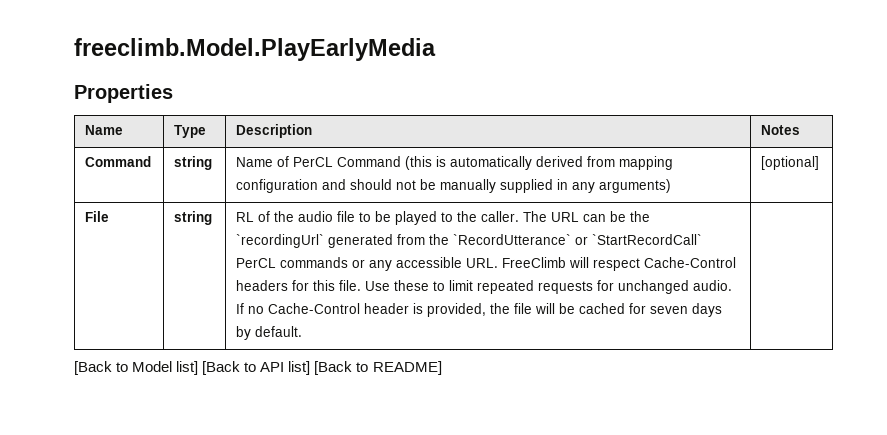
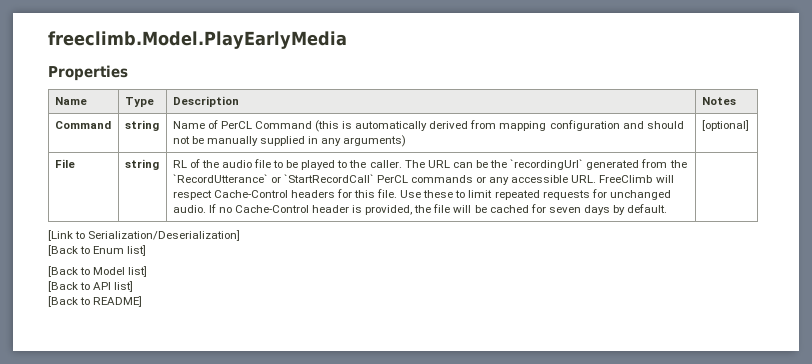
(303, 331) none -> [48,230,241,241] [48,245,147,256] // [Link to Serialization/Deserialization] // [Back to Enum list]
(199, 368) none -> (148, 271) //
(311, 368) none -> (134, 286) //

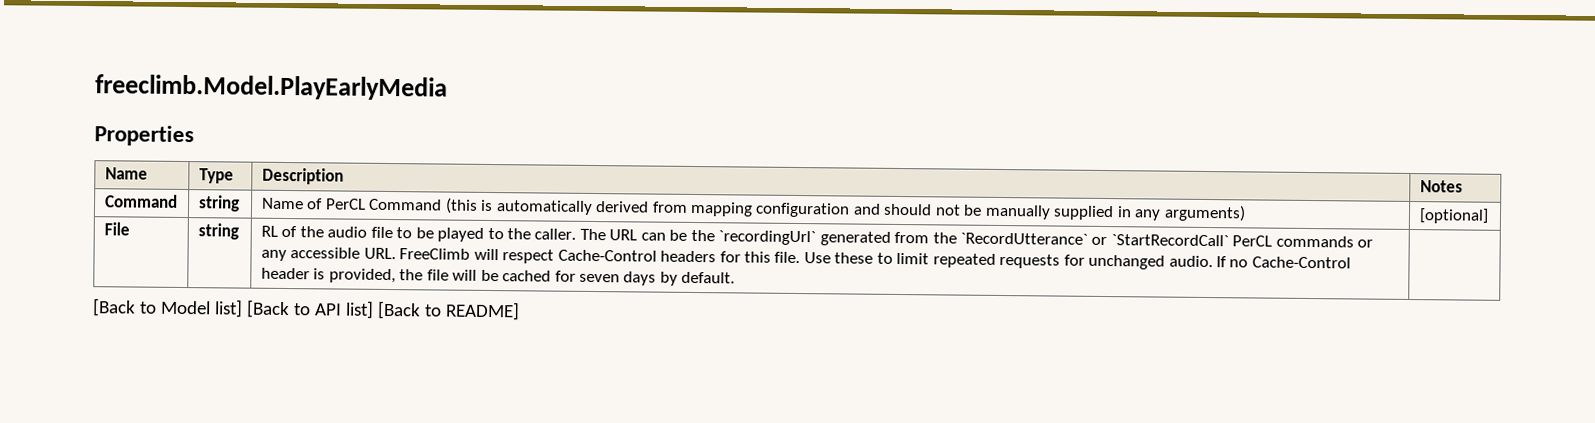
[48,230,241,241] [48,245,147,256] // [Link to Serialization/Deserialization] // [Back to Enum list] -> (736, 277) none
(148, 271) // -> (243, 308) none
(134, 286) // -> (374, 309) none

